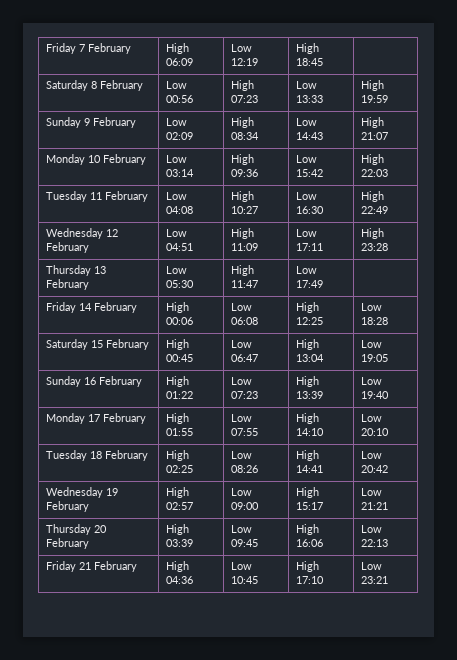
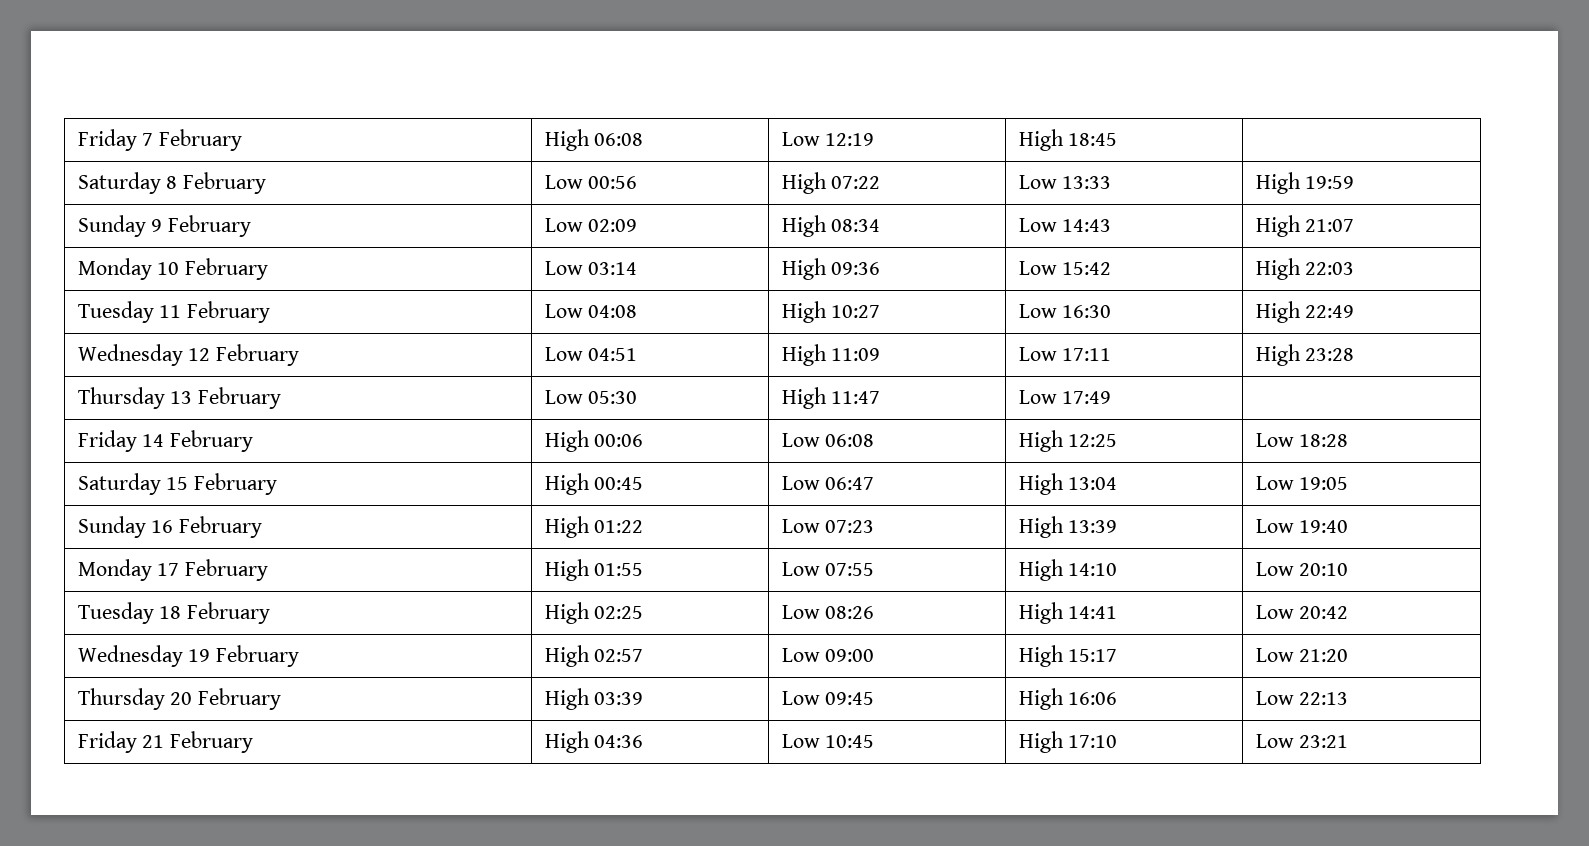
[166,58,194,66] 06:09 -> [594,133,644,146] 06:08
[231,95,259,103] 07:23 -> [831,176,881,189] 07:22
[361,502,389,510] 21:21 -> [1299,649,1349,662] 21:20

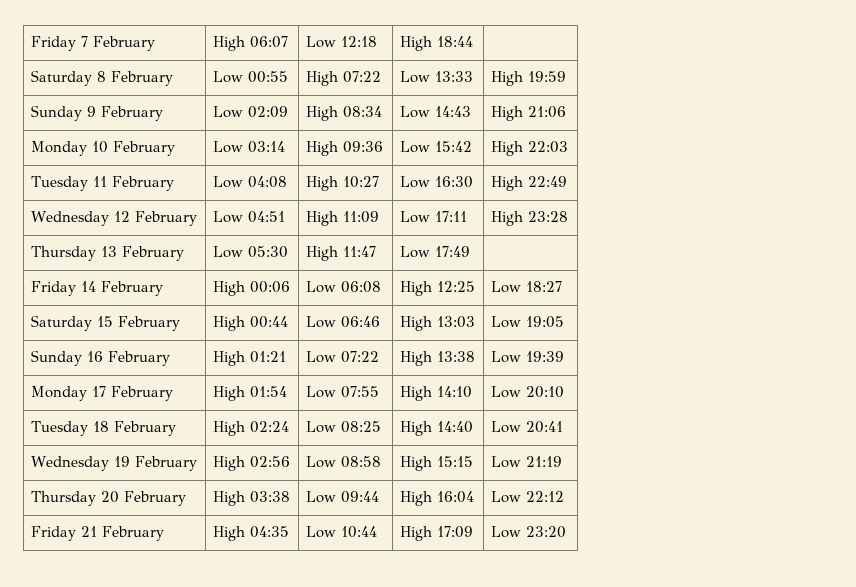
[594,133,644,146] [781,132,875,146] [1018,129,1118,151] 06:08 | Low 12:19 | High 18:45 -> [249,36,288,48] [305,36,377,48] [399,36,473,51] 06:07 | Low 12:18 | High 18:44
[588,176,638,189] 00:56 -> [247,71,288,83] 00:55
[1305,219,1355,232] 21:07 -> [527,106,566,118] 21:06
[1299,434,1349,447] 18:28 -> [525,281,562,292] 18:27
[594,477,644,490] [781,476,875,490] [1018,473,1118,495] 00:45 | Low 06:47 | High 13:04 -> [249,316,288,328] [305,316,380,328] [399,316,475,331] 00:44 | Low 06:46 | High 13:03
[594,520,644,533] [781,519,875,533] [1018,516,1118,538] [1255,519,1349,533] 01:22 | Low 07:23 | High 13:39 | Low 19:40 -> [249,351,286,363] [305,351,379,363] [399,351,475,366] [490,351,564,363] 01:21 | Low 07:22 | High 13:38 | Low 19:39
[594,563,644,576] 01:55 -> [249,386,287,398] 01:54
[594,606,644,619] [781,605,875,619] [1018,602,1118,624] [1255,605,1349,619] 02:25 | Low 08:26 | High 14:41 | Low 20:42 -> [249,421,289,433] [305,421,381,433] [399,421,473,436] [490,421,563,433] 02:24 | Low 08:25 | High 14:40 | Low 20:41
[594,649,644,662] [781,648,875,662] [1018,645,1118,667] [1255,648,1349,662] 02:57 | Low 09:00 | High 15:17 | Low 21:20 -> [249,456,290,468] [305,456,381,468] [399,456,473,471] [490,456,562,468] 02:56 | Low 08:58 | High 15:15 | Low 21:19
[594,692,644,705] [781,691,875,705] [1018,688,1118,710] [1255,691,1349,705] 03:39 | Low 09:45 | High 16:06 | Low 22:13 -> [249,491,290,503] [305,491,379,503] [399,491,474,506] [490,491,564,503] 03:38 | Low 09:44 | High 16:04 | Low 22:12
[594,735,644,748] [781,734,875,748] [1018,731,1118,753] [1255,734,1349,748] 04:36 | Low 10:45 | High 17:10 | Low 23:21 -> [249,526,289,538] [305,526,377,538] [399,526,473,541] [490,526,566,538] 04:35 | Low 10:44 | High 17:09 | Low 23:20

